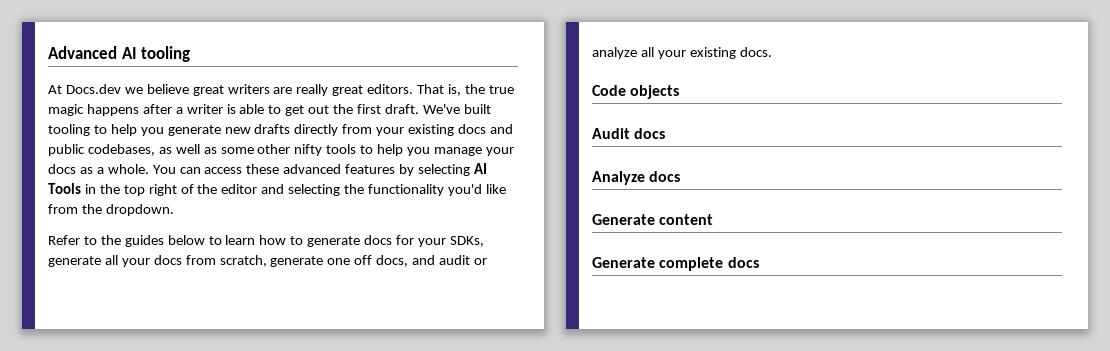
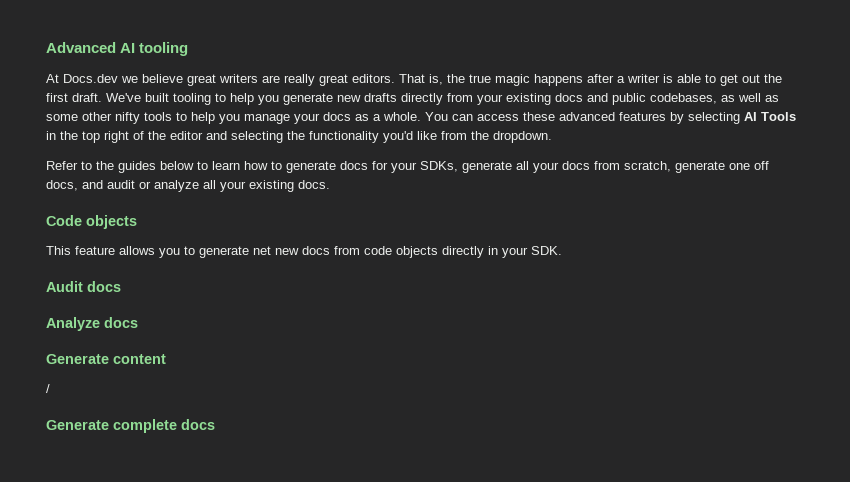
(680, 92) none -> [46,246,562,258] // This feature allows you to generate net new docs from code objects directly in your SDK.
(714, 219) none -> [46,384,50,393] // /

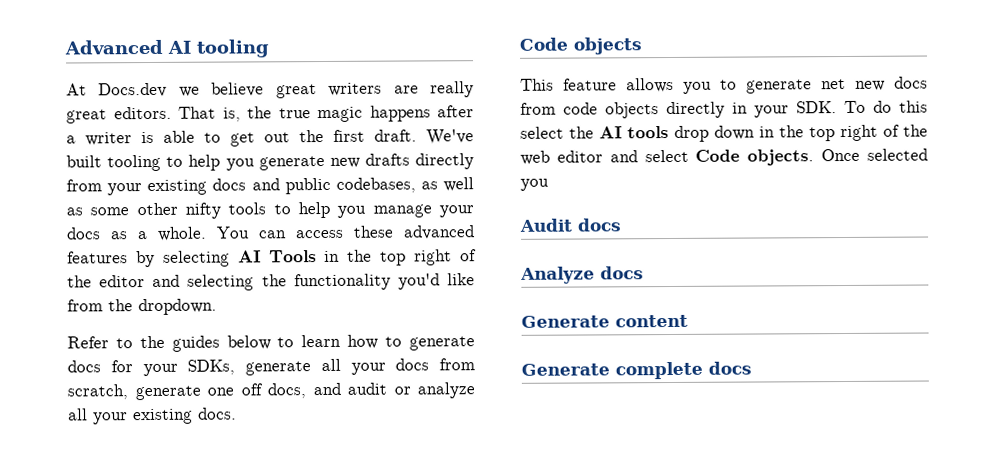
(562, 250) none -> [844,100,928,114] [520,124,928,142] [520,148,928,166] [520,178,549,191] To do this select the AI tools drop down in the top right of the web editor and select Code objects. Once selected you
[46,384,50,393] // / -> (688, 321) none

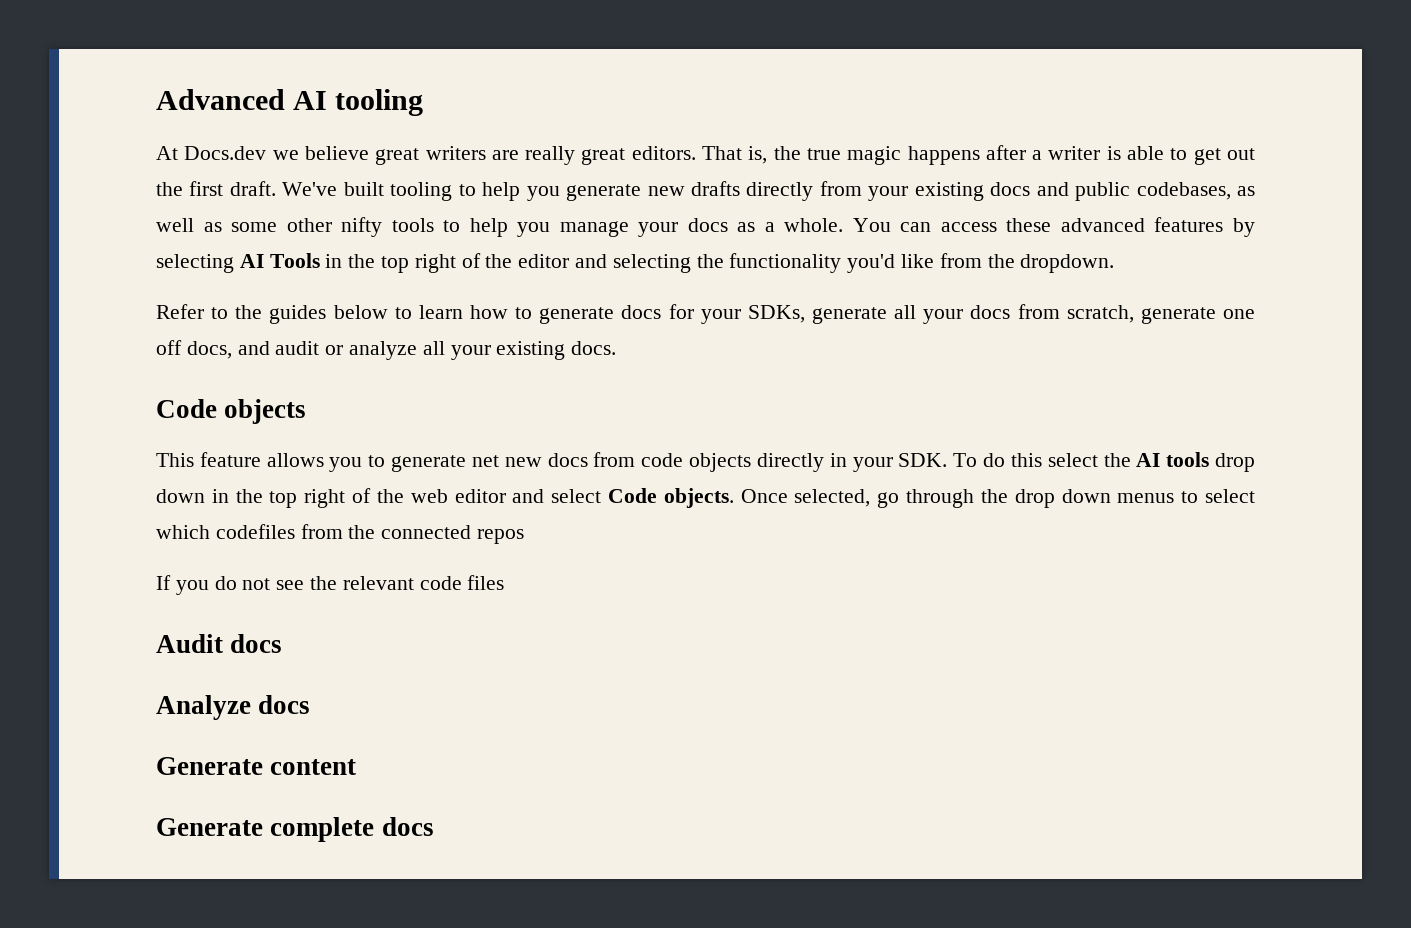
[867,148,928,161] [520,178,549,191] selected you -> [794,489,1256,508] [156,524,525,544] [156,575,505,595] selected, go through the drop down menus to select which codefiles from the connected repos // If you do not see the relevant code files

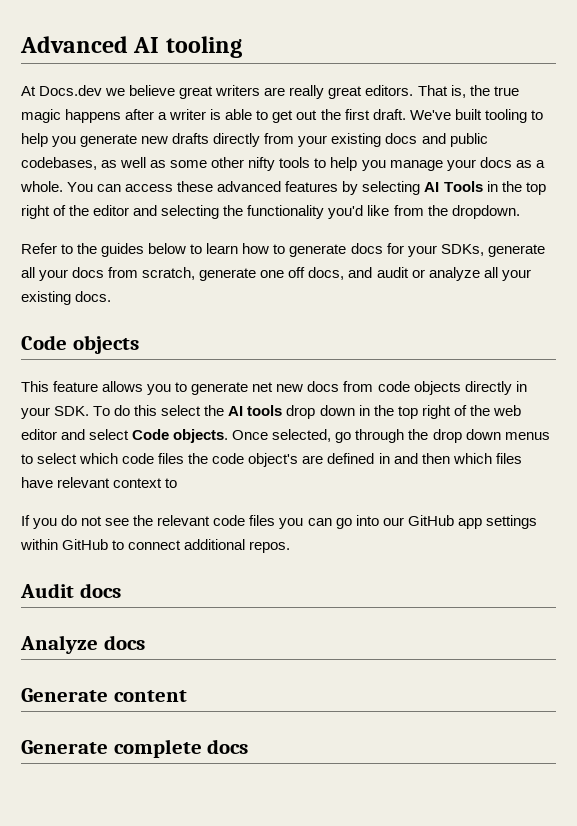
[215,524,525,544] codefiles from the connected repos -> [122,453,522,467] [21,477,178,488] code files the code object's are defined in and then which files have relevant context to
(505, 582) none -> [279,515,537,529] [20,539,291,553] you can go into our GitHub app settings within GitHub to connect additional repos.

